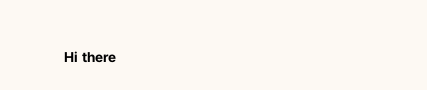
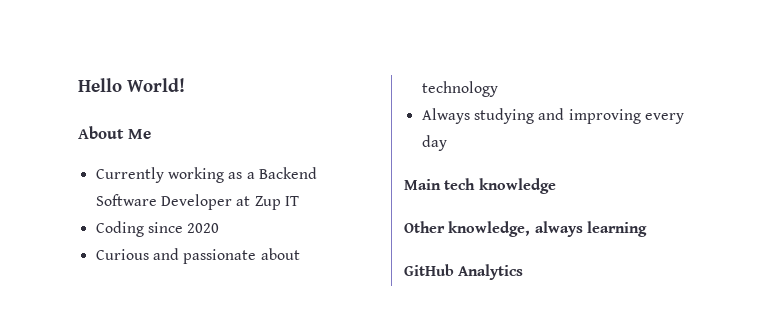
[64,51,116,63] Hi there -> [78,78,185,92] [78,126,151,139] [95,167,317,183] [95,194,299,210] [95,221,220,237] [95,248,300,264] [421,81,498,97] [421,108,684,124] [421,135,447,151] [404,178,556,194] [404,221,647,237] [404,264,524,280] Hello World! // About Me // Currently working as a Backend Software Developer at Zup IT // Coding since 2020 // Curious and passionate about technology // Always studying and improving every day // Main tech knowledge // Other knowledge, always learning // GitHub Analytics

